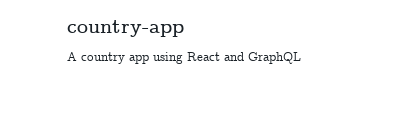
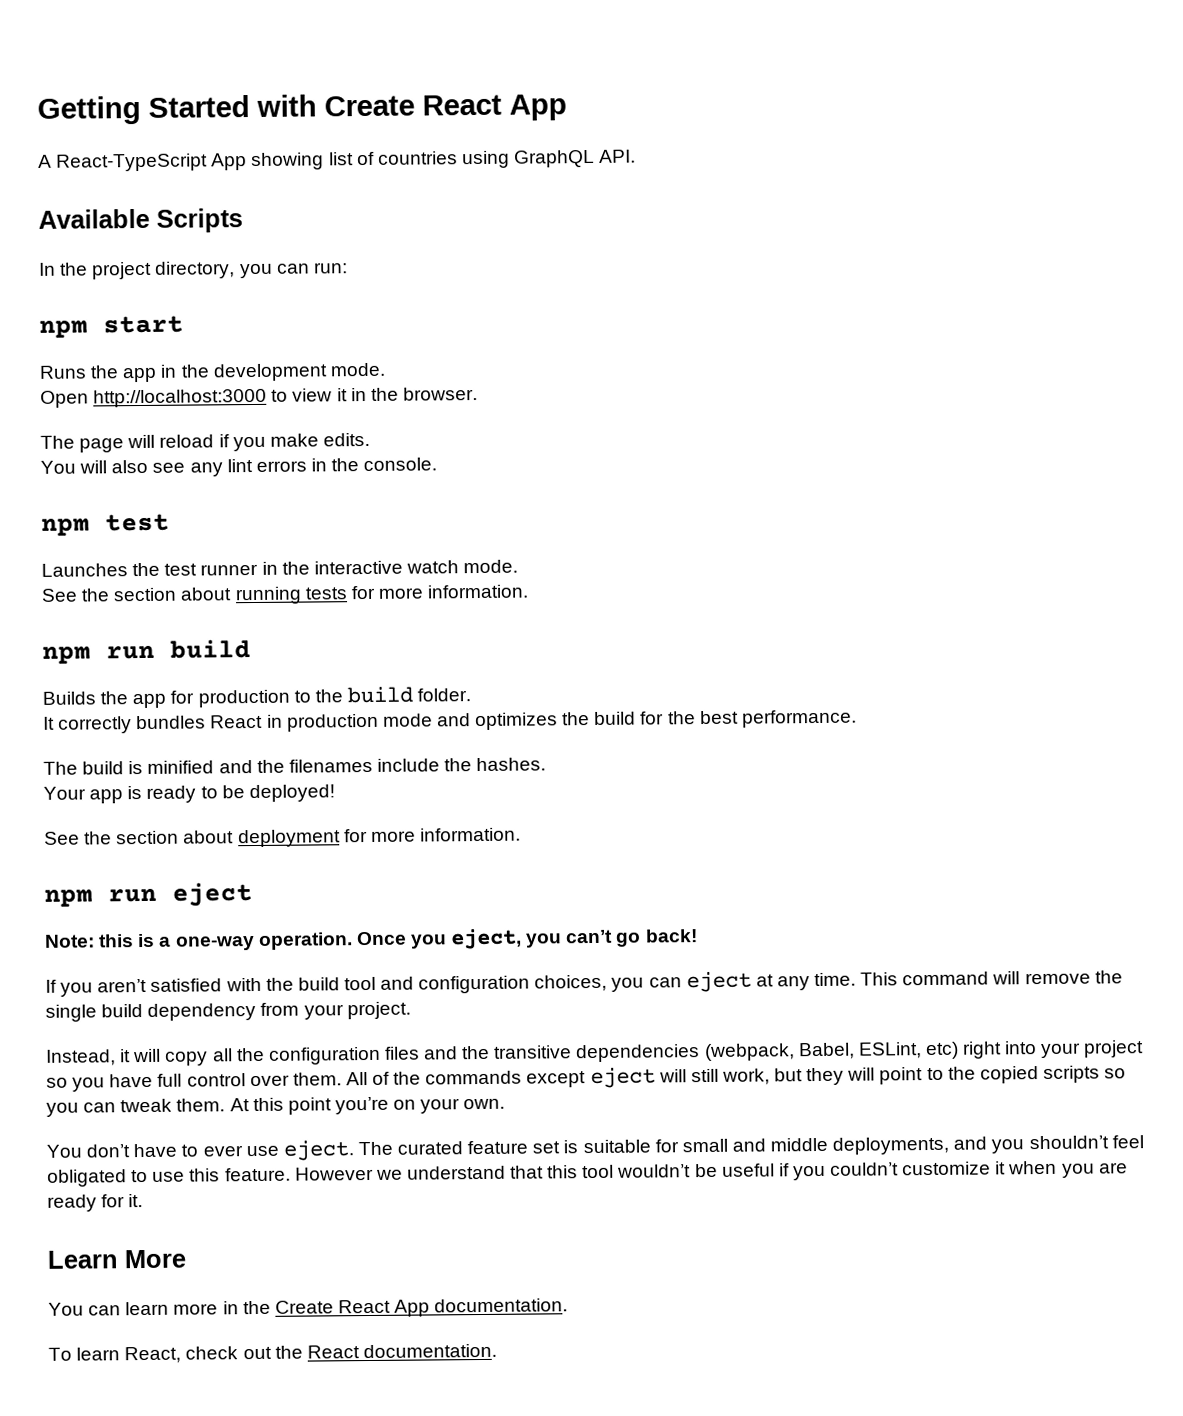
[67,20,184,37] [67,52,301,64] country-app // A country app using React and GraphQL -> [37,94,567,125] [38,149,637,172] [38,208,243,233] [39,261,348,280] [39,315,184,338] [39,362,386,383] [40,387,478,408] [40,432,370,453] [40,457,438,477] [41,513,170,536] [41,559,519,577] [41,584,530,605] [42,639,251,664] [42,686,472,709] [43,709,857,734] [43,757,547,775] [43,784,335,804] [44,827,521,848] [44,882,253,907] [44,928,698,951] [45,970,1123,997] [45,1001,411,1022] [46,1040,1145,1066] [46,1065,1127,1092] [46,1096,506,1117] [46,1135,1144,1161] [47,1160,1128,1187] [47,1194,144,1212] [47,1249,186,1269] [48,1298,569,1317] [48,1343,497,1364] Getting Started with Create React App // A React-TypeScript App showing list of countries using GraphQL API. // Available Scripts // In the project directory, you can run: // npm start // Runs the app in the development mode. // Open http://localhost:3000 to view it in the browser. // The page will reload if you make edits. // You will also see any lint errors in the console. // npm test // Launches the test runner in the interactive watch mode. // See the section about running tests for more information. // npm run build // Builds the app for production to the build folder. // It correctly bundles React in production mode and optimizes the build for the best performance. // The build is minified and the filenames include the hashes. // Your app is ready to be deployed! // See the section about deployment for more information. // npm run eject // Note: this is a one-way operation. Once you eject, you can’t go back! // If you aren’t satisfied with the build tool and configuration choices, you can eject at any time. This command will remove the single build dependency from your project. // Instead, it will copy all the configuration files and the transitive dependencies (webpack, Babel, ESLint, etc) right into your project so you have full control over them. All of the commands except eject will still work, but they will point to the copied scripts so you can tweak them. At this point you’re on your own. // You don’t have to ever use eject. The curated feature set is suitable for small and middle deployments, and you shouldn’t feel obligated to use this feature. However we understand that this tool wouldn’t be useful if you couldn’t customize it when you are ready for it. // Learn More // You can learn more in the Create React App documentation. // To learn React, check out the React documentation.

